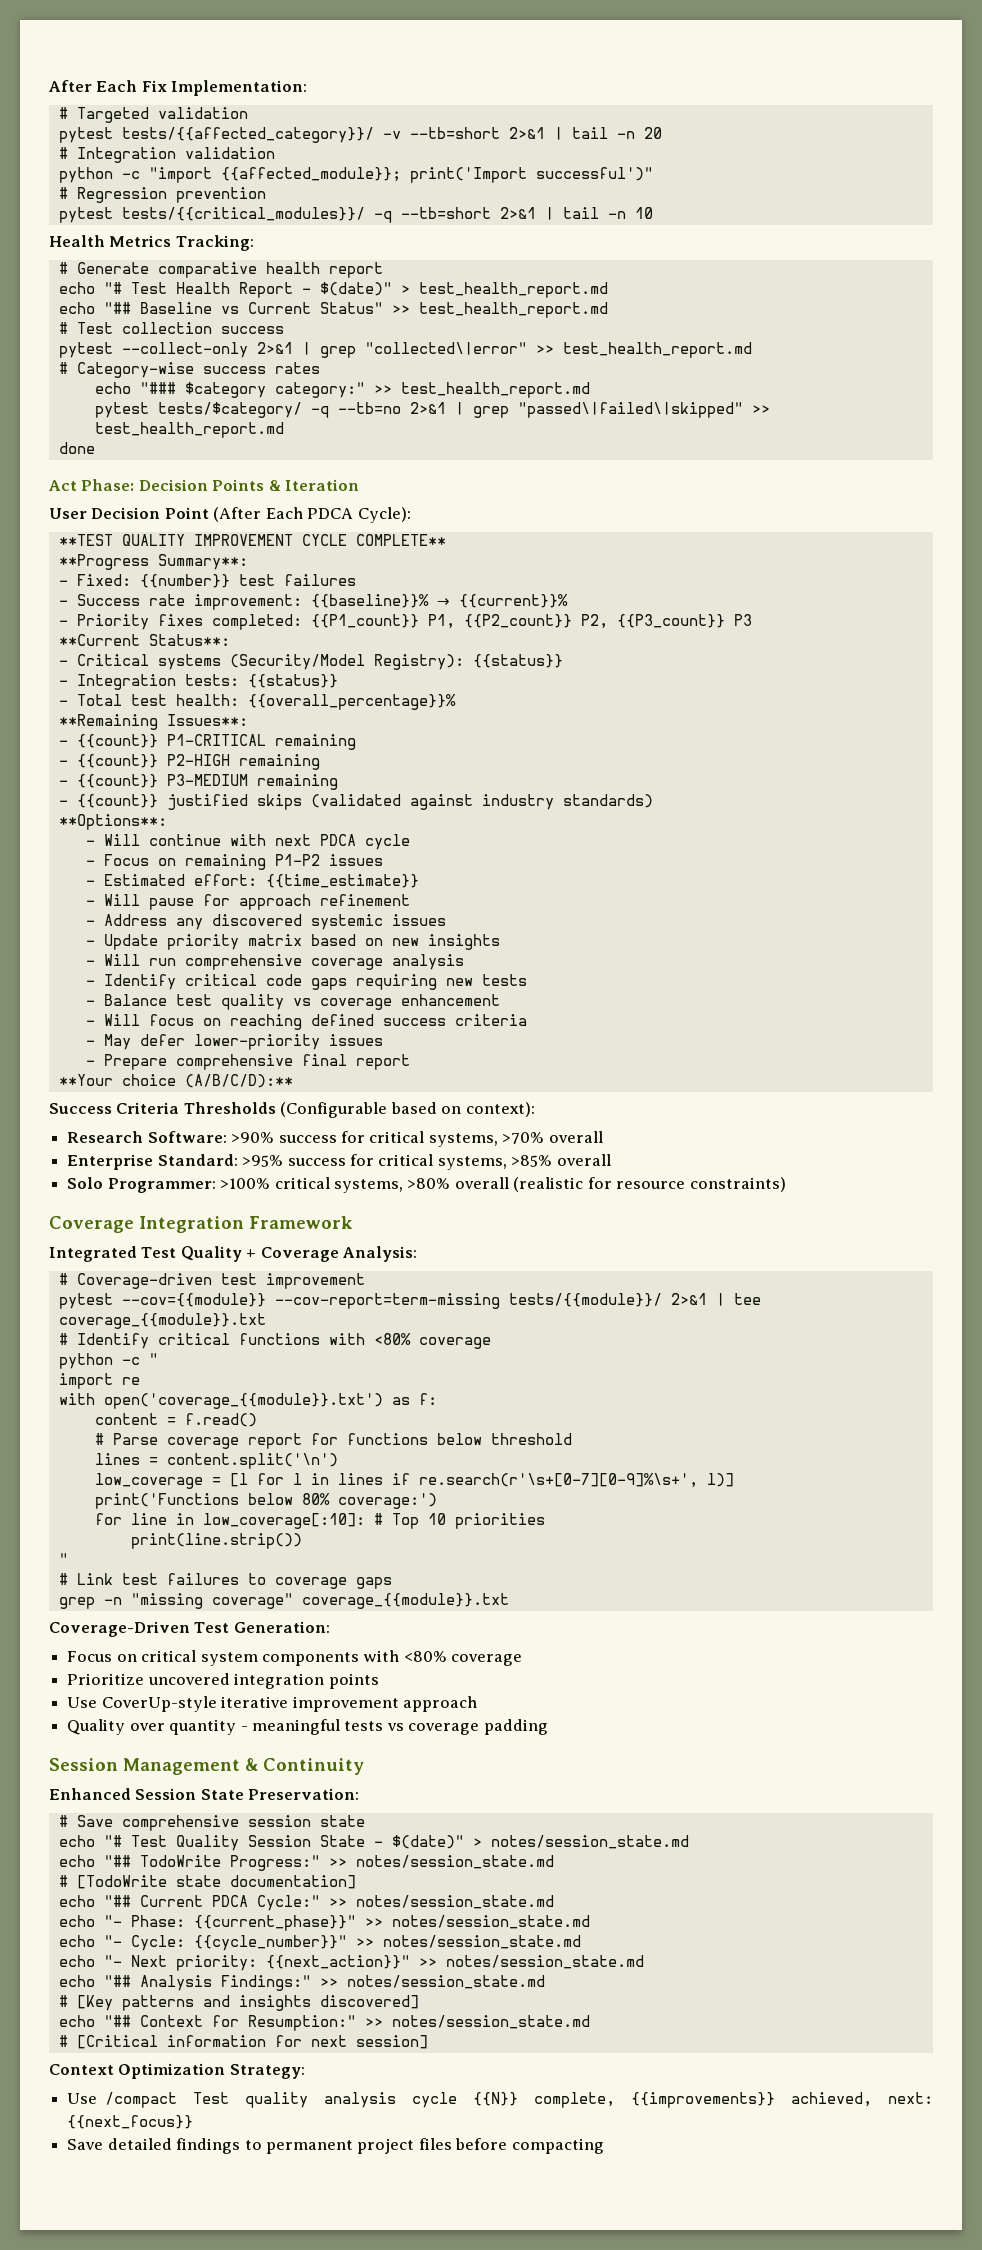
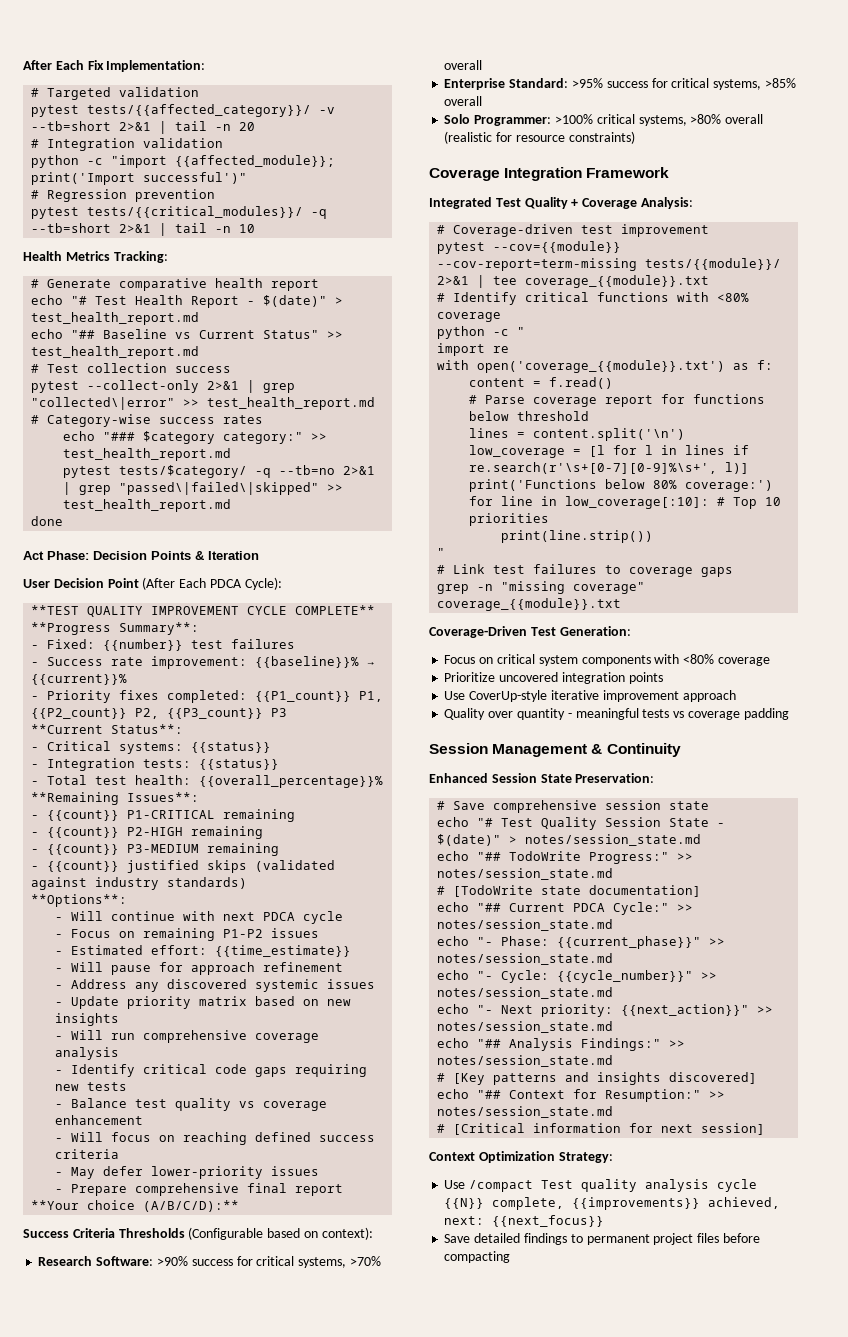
[157,654,464,670] systems (Security/Model Registry): -> [119,742,184,754] systems:

